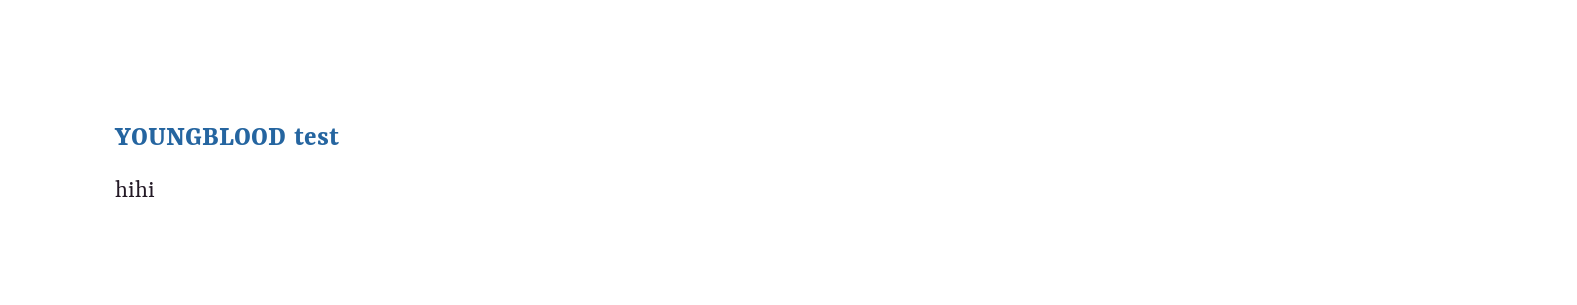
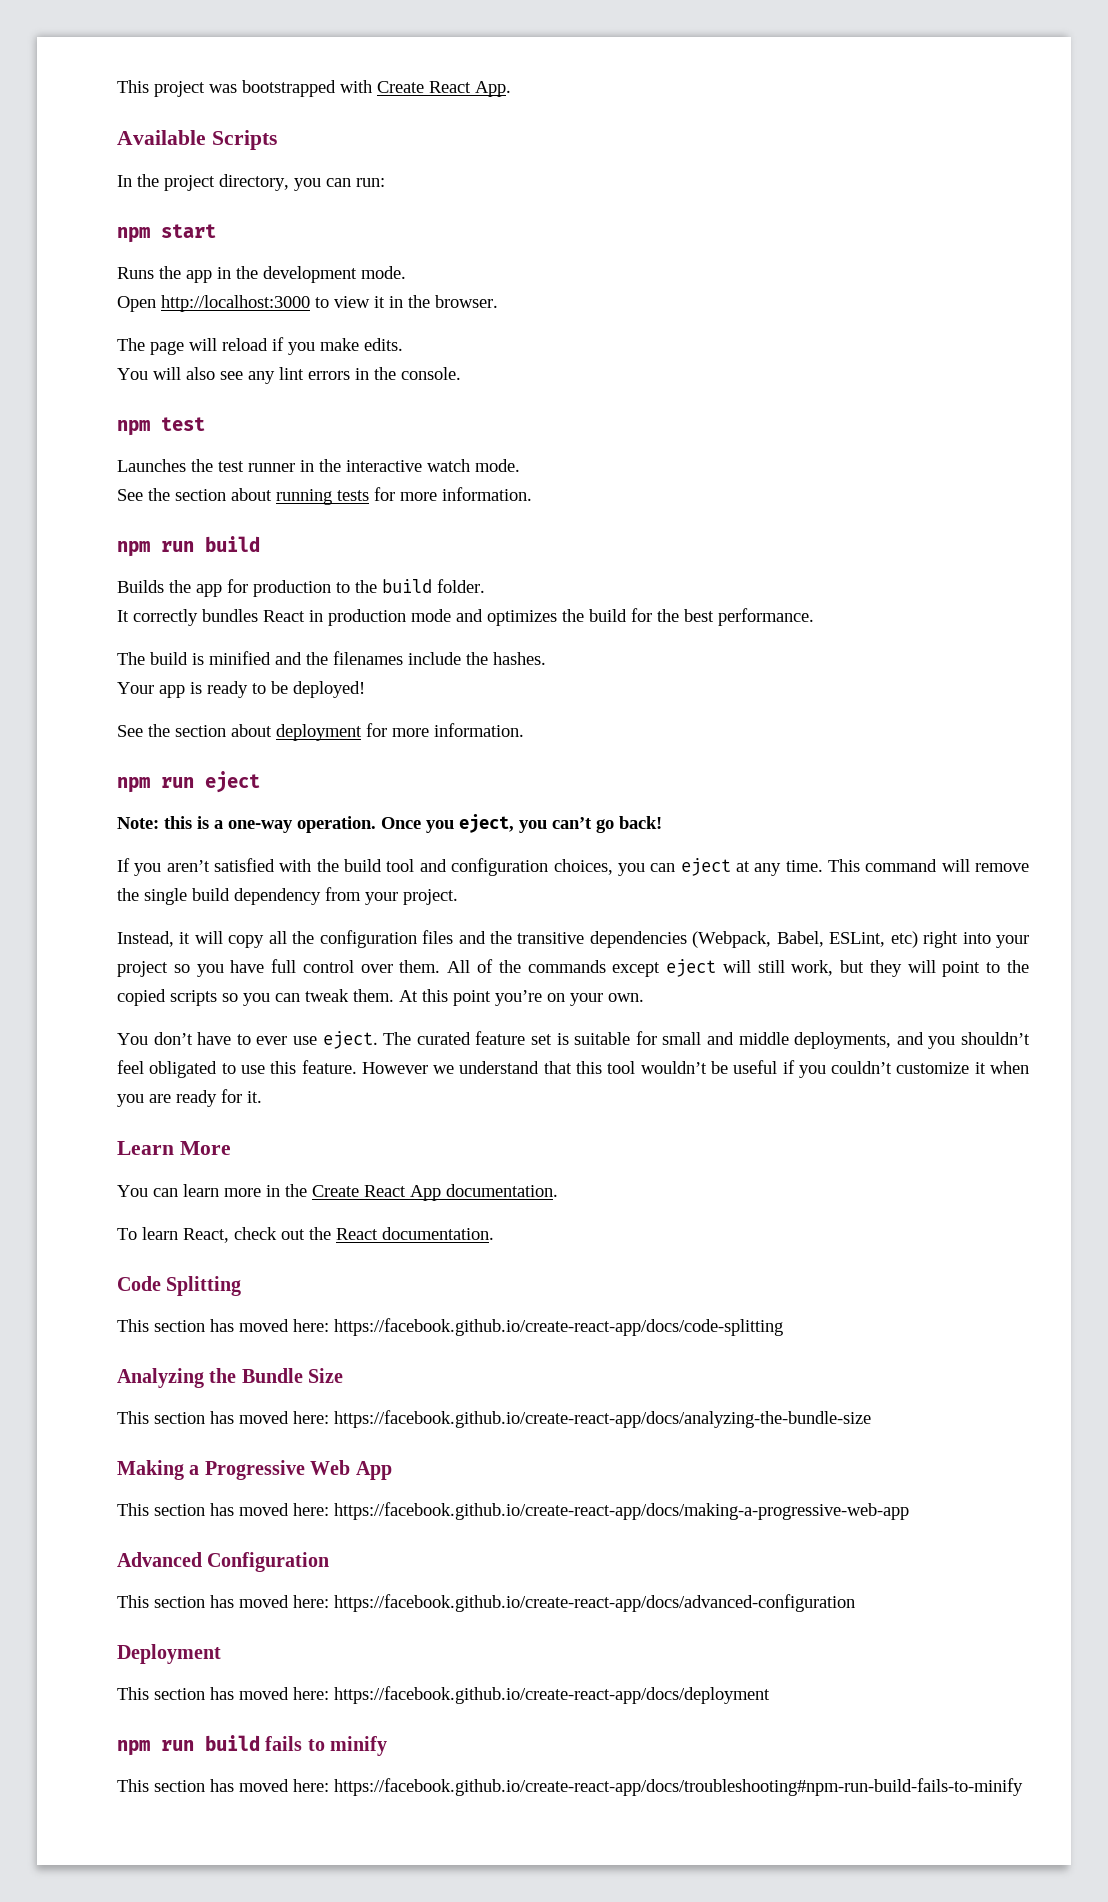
[114,128,339,145] [115,180,155,197] YOUNGBLOOD test // hihi -> [117,80,511,97] [117,130,277,150] [117,174,385,191] [117,224,216,243] [117,266,406,283] [117,295,498,312] [117,337,403,355] [117,367,461,384] [117,417,205,436] [117,459,520,472] [117,487,532,505] [117,536,260,557] [117,579,485,597] [117,608,814,626] [117,651,546,665] [117,681,365,698] [117,723,524,741] [117,771,260,793] [117,814,662,833] [117,858,1030,876] [117,887,458,905] [117,930,1029,948] [117,959,1029,977] [117,989,644,1006] [117,1031,1031,1049] [117,1060,1029,1078] [117,1089,262,1107] [117,1141,231,1155] [117,1184,558,1201] [117,1227,494,1243] [117,1276,242,1296] [117,1318,783,1336] [117,1368,344,1388] [117,1410,871,1428] [117,1460,392,1480] [117,1502,909,1520] [117,1552,330,1572] [117,1594,855,1612] [117,1644,221,1664] [117,1686,770,1704] [117,1735,388,1756] [117,1778,1023,1796] This project was bootstrapped with Create React App. // Available Scripts // In the project directory, you can run: // npm start // Runs the app in the development mode. // Open http://localhost:3000 to view it in the browser. // The page will reload if you make edits. // You will also see any lint errors in the console. // npm test // Launches the test runner in the interactive watch mode. // See the section about running tests for more information. // npm run build // Builds the app for production to the build folder. // It correctly bundles React in production mode and optimizes the build for the best performance. // The build is minified and the filenames include the hashes. // Your app is ready to be deployed! // See the section about deployment for more information. // npm run eject // Note: this is a one-way operation. Once you eject, you can’t go back! // If you aren’t satisfied with the build tool and configuration choices, you can eject at any time. This command will remove the single build dependency from your project. // Instead, it will copy all the configuration files and the transitive dependencies (Webpack, Babel, ESLint, etc) right into your project so you have full control over them. All of the commands except eject will still work, but they will point to the copied scripts so you can tweak them. At this point you’re on your own. // You don’t have to ever use eject. The curated feature set is suitable for small and middle deployments, and you shouldn’t feel obligated to use this feature. However we understand that this tool wouldn’t be useful if you couldn’t customize it when you are ready for it. // Learn More // You can learn more in the Create React App documentation. // To learn React, check out the React documentation. // Code Splitting // This section has moved here: https://facebook.github.io/create-react-app/docs/code-splitting // Analyzing the Bundle Size // This section has moved here: https://facebook.github.io/create-react-app/docs/analyzing-the-bundle-size // Making a Progressive Web App // This section has moved here: https://facebook.github.io/create-react-app/docs/making-a-progressive-web-app // Advanced Configuration // This section has moved here: https://facebook.github.io/create-react-app/docs/advanced-configuration // Deployment // This section has moved here: https://facebook.github.io/create-react-app/docs/deployment // npm run build fails to minify // This section has moved here: https://facebook.github.io/create-react-app/docs/troubleshooting#npm-run-build-fails-to-minify

